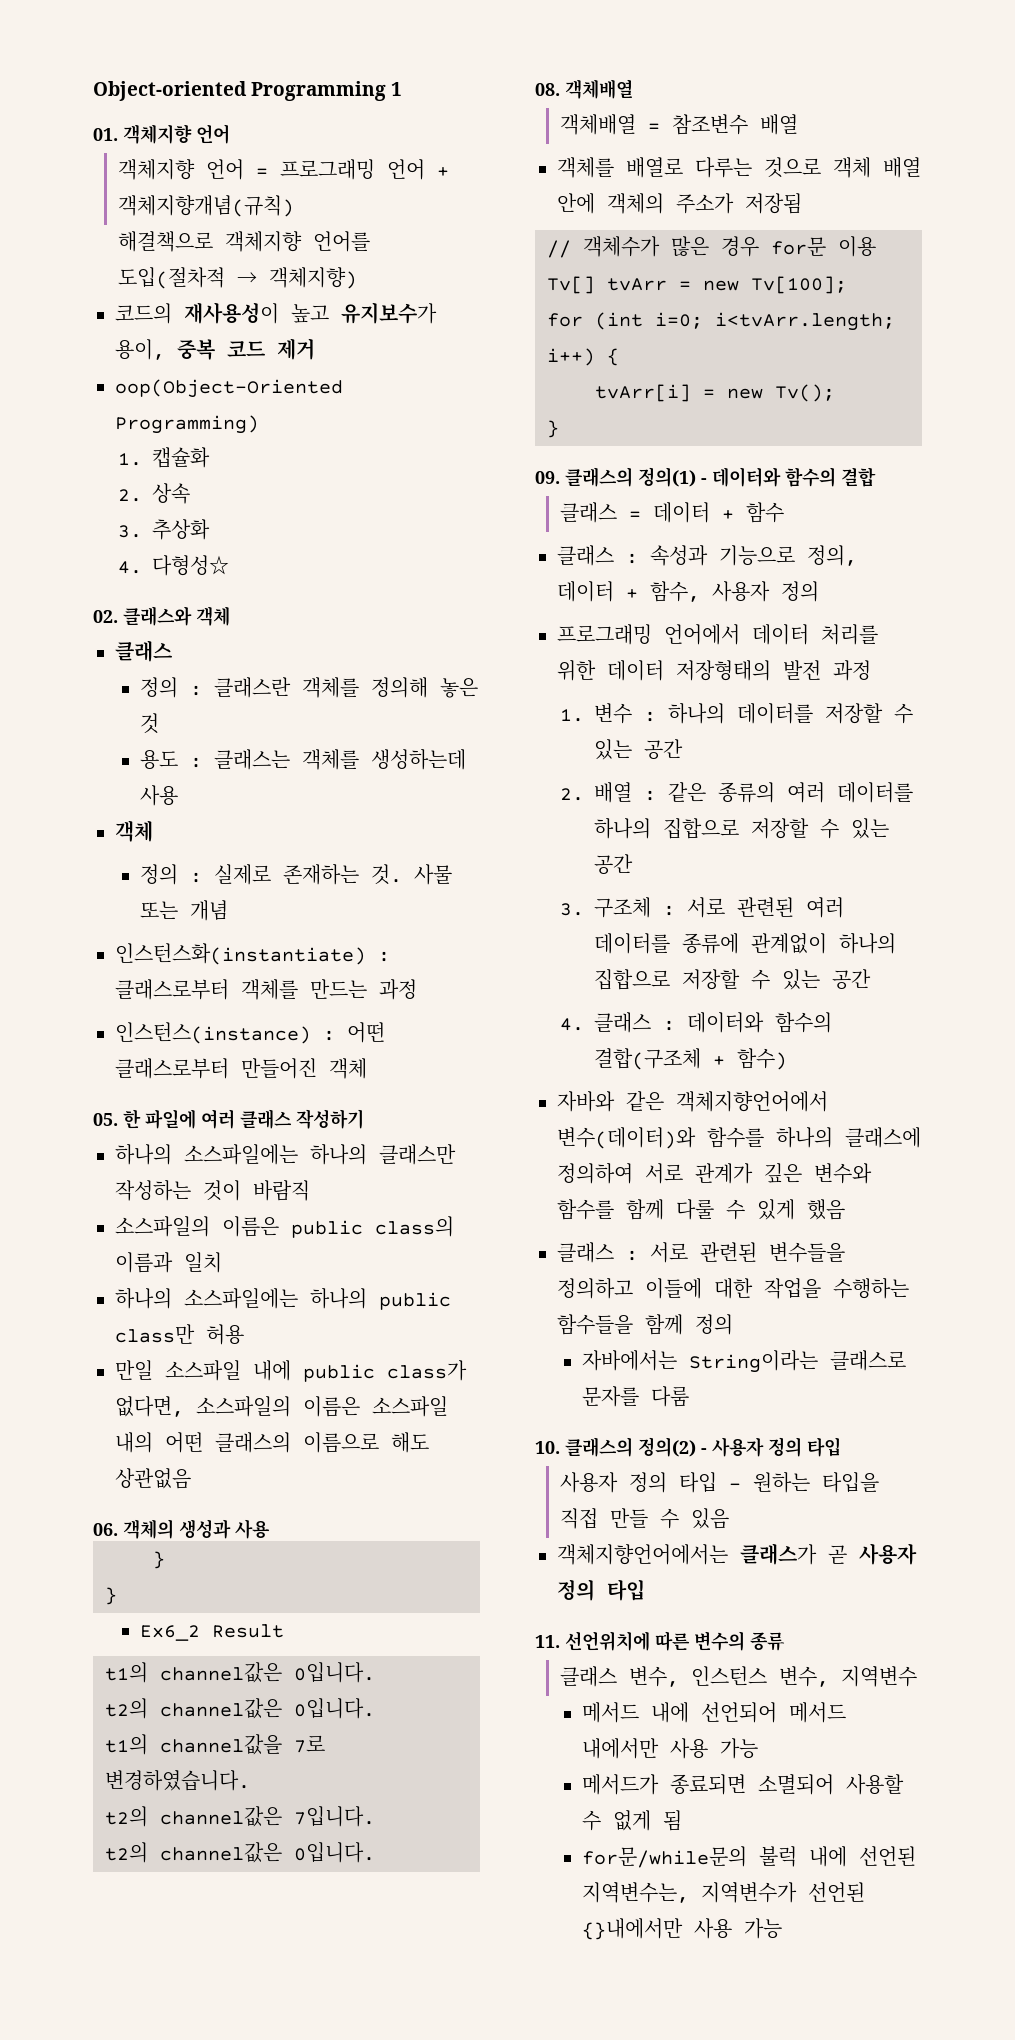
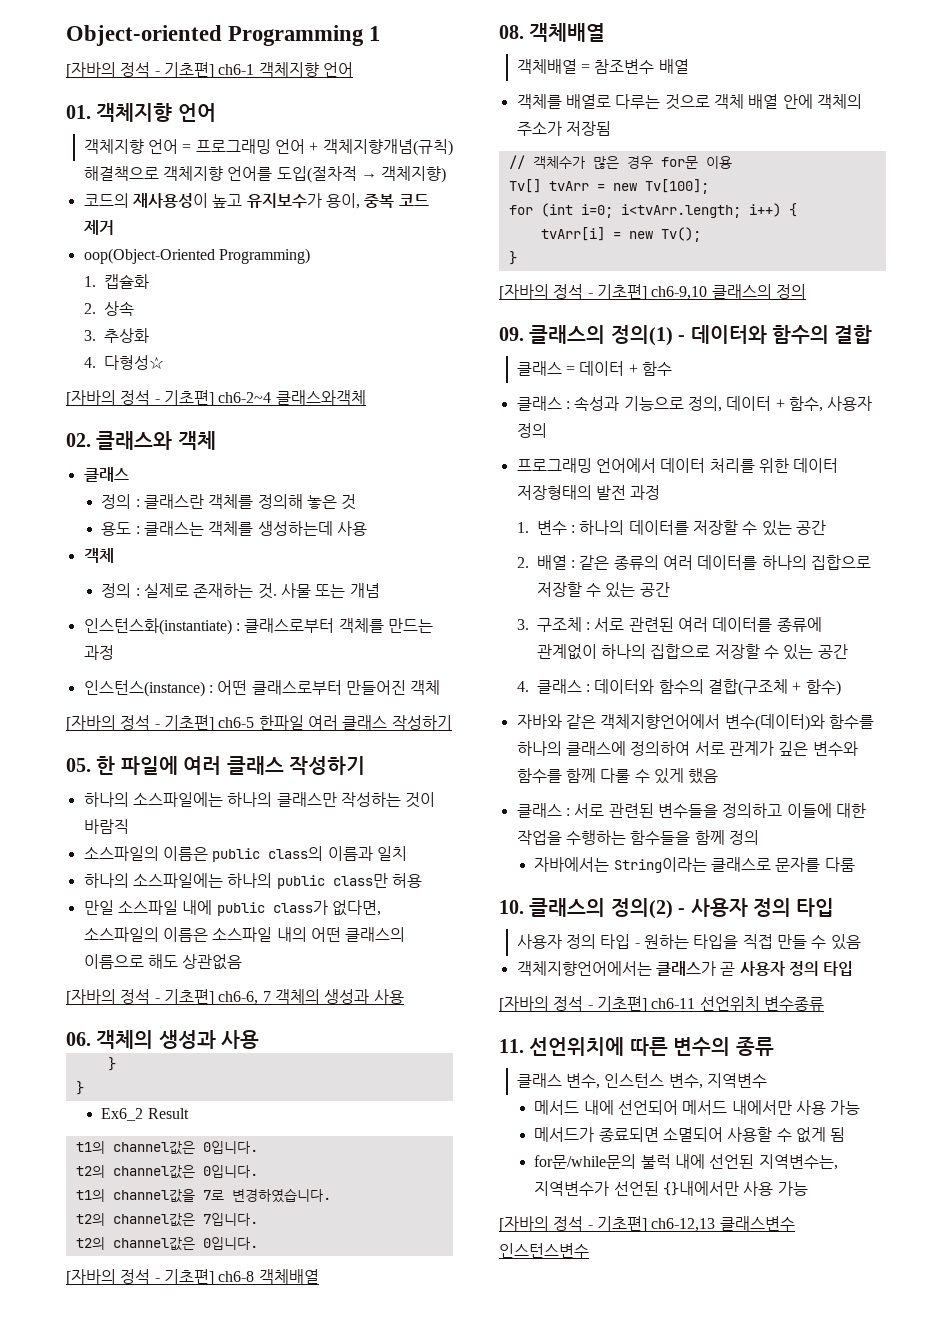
(403, 89) none -> [66,62,353,78] // [자바의 정석 - 기초편] ch6-1 객체지향 언어
(230, 565) none -> [66,390,366,406] // [자바의 정석 - 기초편] ch6-2~4 클래스와객체
(367, 1068) none -> [66,715,452,731] // [자바의 정석 - 기초편] ch6-5 한파일 여러 클래스 작성하기
(191, 1478) none -> [66,989,404,1005] // [자바의 정석 - 기초편] ch6-6, 7 객체의 생성과 사용
(375, 1852) none -> [66,1269,319,1285] // [자바의 정석 - 기초편] ch6-8 객체배열
(559, 429) none -> [499,284,806,300] // [자바의 정석 - 기초편] ch6-9,10 클래스의 정의
(645, 1590) none -> [499,996,824,1012] // [자바의 정석 - 기초편] ch6-11 선언위치 변수종류
(783, 1928) none -> [499,1216,795,1232] [499,1243,589,1258] // [자바의 정석 - 기초편] ch6-12,13 클래스변수 인스턴스변수

